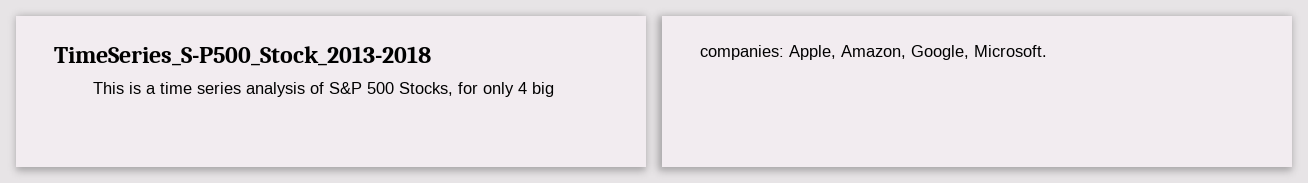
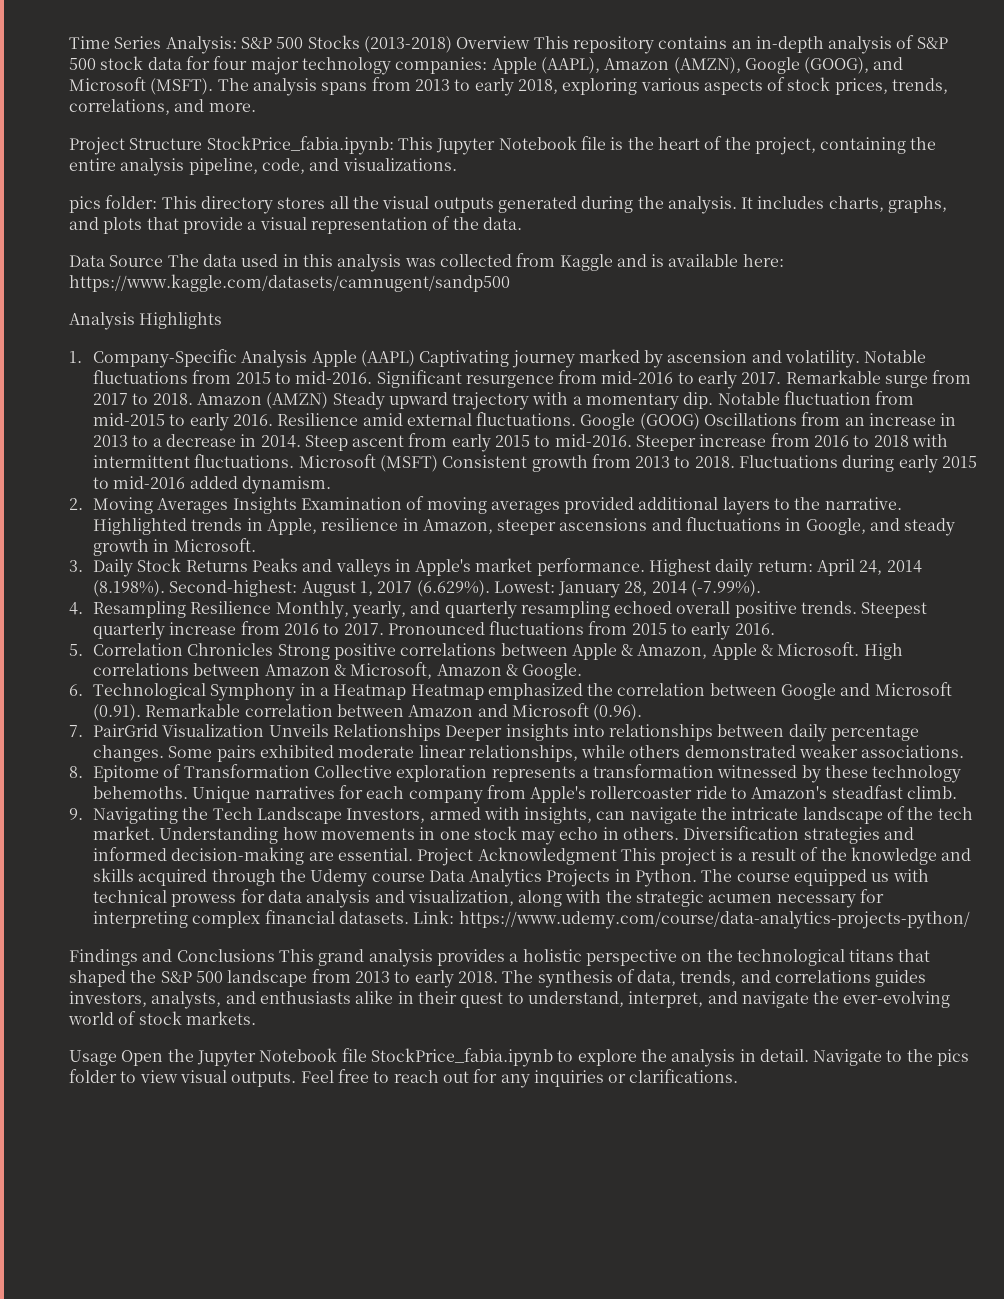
[54,46,431,66] [93,82,555,97] [700,45,1047,60] TimeSeries_S-P500_Stock_2013-2018 // This is a time series analysis of S&P 500 Stocks, for only 4 big companies: Apple, Amazon, Google, Microsoft. -> [69,35,948,54] [69,56,904,75] [69,77,949,96] [69,99,256,115] [69,136,937,155] [69,158,457,176] [69,195,948,214] [69,216,522,234] [69,253,784,272] [69,274,510,292] [69,312,223,330] [69,349,927,368] [92,370,972,389] [92,391,915,410] [92,412,957,431] [92,433,948,452] [92,454,978,473] [92,476,331,494] [69,496,902,515] [92,517,956,536] [92,538,256,556] [69,558,922,577] [92,580,762,598] [69,601,928,619] [92,621,775,640] [69,642,903,660] [92,662,583,680] [69,682,952,701] [92,703,643,721] [69,724,920,742] [92,744,965,762] [69,764,962,783] [92,785,958,804] [69,806,973,824] [92,826,915,845] [92,847,972,866] [92,868,929,887] [92,889,885,908] [92,910,970,929] [69,949,931,967] [69,969,927,988] [69,990,951,1009] [68,1011,256,1025] [69,1048,970,1067] [69,1069,739,1088] Time Series Analysis: S&P 500 Stocks (2013-2018) Overview This repository contains an in-depth analysis of S&P 500 stock data for four major technology companies: Apple (AAPL), Amazon (AMZN), Google (GOOG), and Microsoft (MSFT). The analysis spans from 2013 to early 2018, exploring various aspects of stock prices, trends, correlations, and more. // Project Structure StockPrice_fabia.ipynb: This Jupyter Notebook file is the heart of the project, containing the entire analysis pipeline, code, and visualizations. // pics folder: This directory stores all the visual outputs generated during the analysis. It includes charts, graphs, and plots that provide a visual representation of the data. // Data Source The data used in this analysis was collected from Kaggle and is available here: https://www.kaggle.com/datasets/camnugent/sandp500 // Analysis Highlights // 1. Company-Specific Analysis Apple (AAPL) Captivating journey marked by ascension and volatility. Notable fluctuations from 2015 to mid-2016. Significant resurgence from mid-2016 to early 2017. Remarkable surge from 2017 to 2018. Amazon (AMZN) Steady upward trajectory with a momentary dip. Notable fluctuation from mid-2015 to early 2016. Resilience amid external fluctuations. Google (GOOG) Oscillations from an increase in 2013 to a decrease in 2014. Steep ascent from early 2015 to mid-2016. Steeper increase from 2016 to 2018 with intermittent fluctuations. Microsoft (MSFT) Consistent growth from 2013 to 2018. Fluctuations during early 2015 to mid-2016 added dynamism. // 2. Moving Averages Insights Examination of moving averages provided additional layers to the narrative. Highlighted trends in Apple, resilience in Amazon, steeper ascensions and fluctuations in Google, and steady growth in Microsoft. // 3. Daily Stock Returns Peaks and valleys in Apple's market performance. Highest daily return: April 24, 2014 (8.198%). Second-highest: August 1, 2017 (6.629%). Lowest: January 28, 2014 (-7.99%). // 4. Resampling Resilience Monthly, yearly, and quarterly resampling echoed overall positive trends. Steepest quarterly increase from 2016 to 2017. Pronounced fluctuations from 2015 to early 2016. // 5. Correlation Chronicles Strong positive correlations between Apple & Amazon, Apple & Microsoft. High correlations between Amazon & Microsoft, Amazon & Google. // 6. Technological Symphony in a Heatmap Heatmap emphasized the correlation between Google and Microsoft (0.91). Remarkable correlation between Amazon and Microsoft (0.96). // 7. PairGrid Visualization Unveils Relationships Deeper insights into relationships between daily percentage changes. Some pairs exhibited moderate linear relationships, while others demonstrated weaker associations. // 8. Epitome of Transformation Collective exploration represents a transformation witnessed by these technology behemoths. Unique narratives for each company from Apple's rollercoaster ride to Amazon's steadfast climb. // 9. Navigating the Tech Landscape Investors, armed with insights, can navigate the intricate landscape of the tech market. Understanding how movements in one stock may echo in others. Diversification strategies and informed decision-making are essential. Project Acknowledgment This project is a result of the knowledge and skills acquired through the Udemy course Data Analytics Projects in Python. The course equipped us with technical prowess for data analysis and visualization, along with the strategic acumen necessary for interpreting complex financial datasets. Link: https://www.udemy.com/course/data-analytics-projects-python/ // Findings and Conclusions This grand analysis provides a holistic perspective on the technological titans that shaped the S&P 500 landscape from 2013 to early 2018. The synthesis of data, trends, and correlations guides investors, analysts, and enthusiasts alike in their quest to understand, interpret, and navigate the ever-evolving world of stock markets. // Usage Open the Jupyter Notebook file StockPrice_fabia.ipynb to explore the analysis in detail. Navigate to the pics folder to view visual outputs. Feel free to reach out for any inquiries or clarifications.

